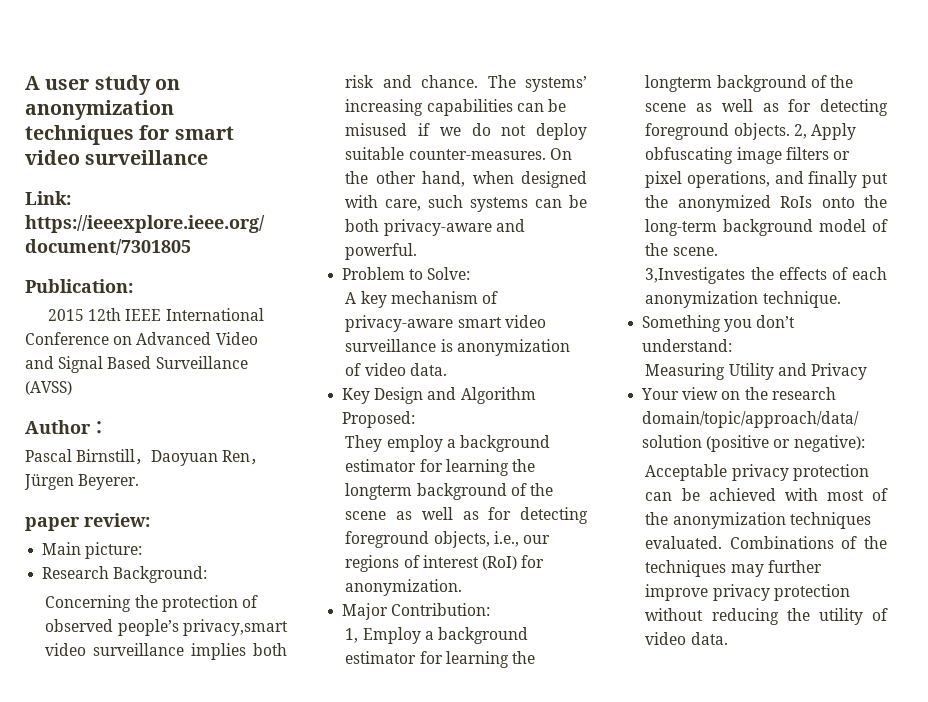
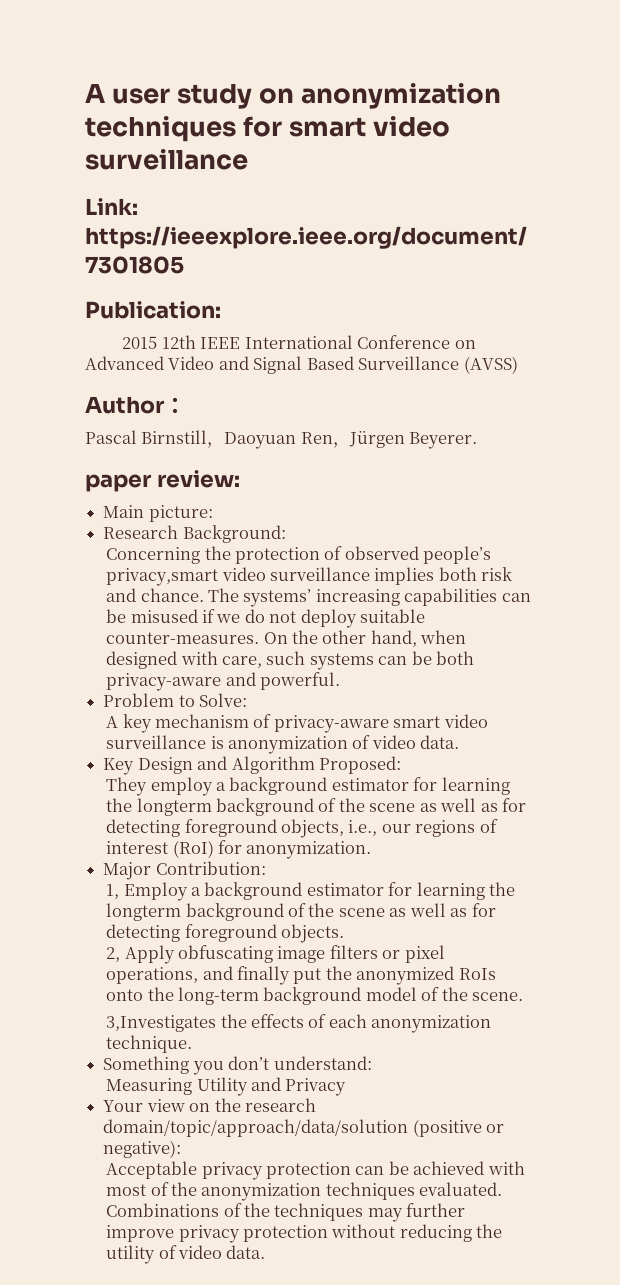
(790, 131) none -> (344, 933) //

